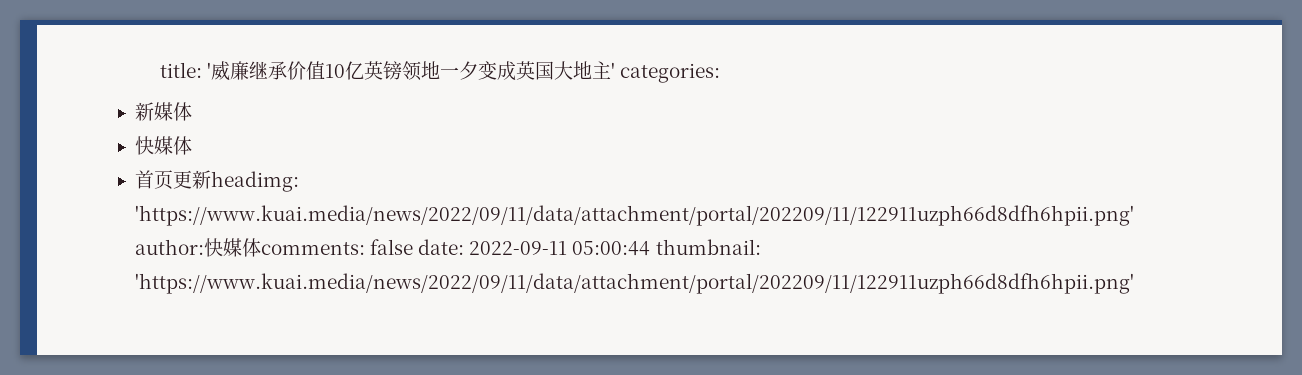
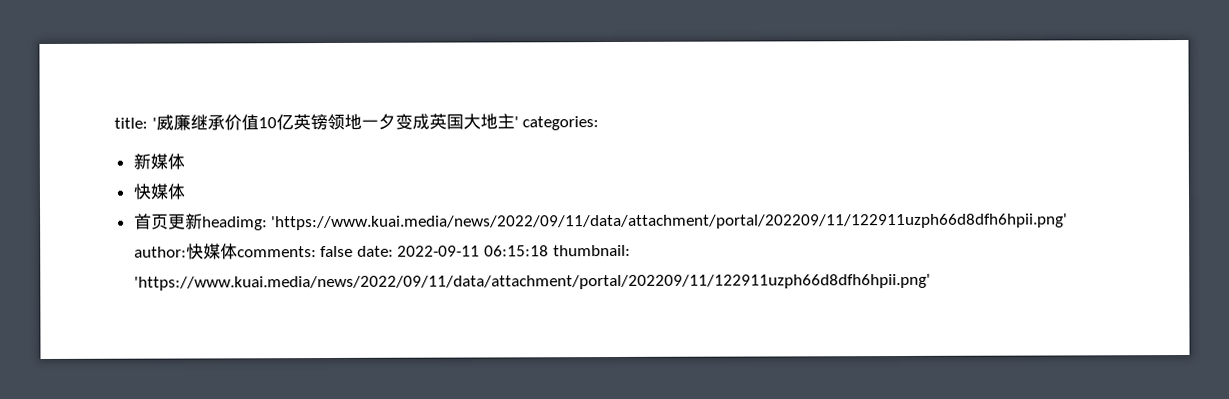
[572,241,651,256] 05:00:44 -> [484,245,550,257] 06:15:18

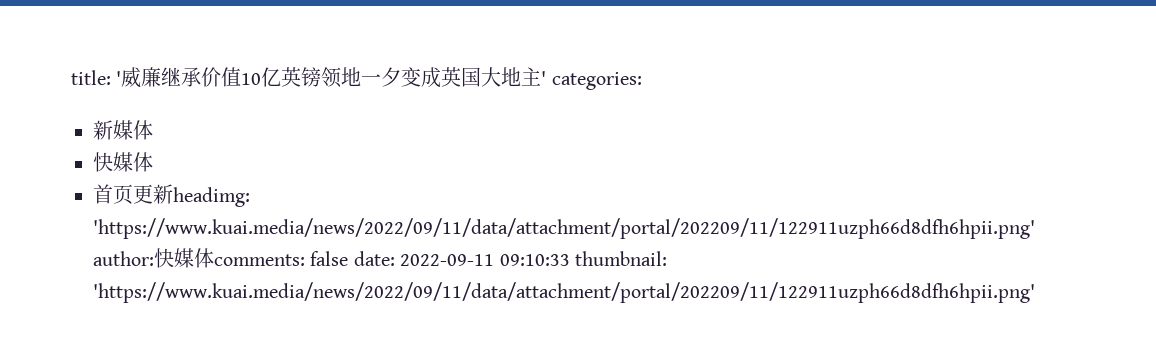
[484,245,550,257] 06:15:18 -> [499,254,570,266] 09:10:33

